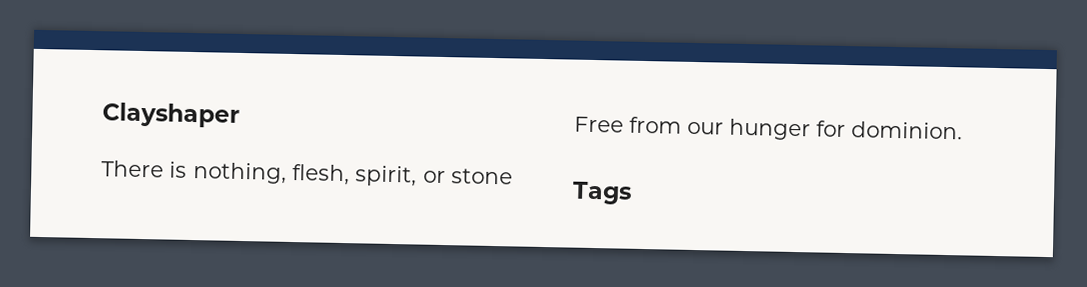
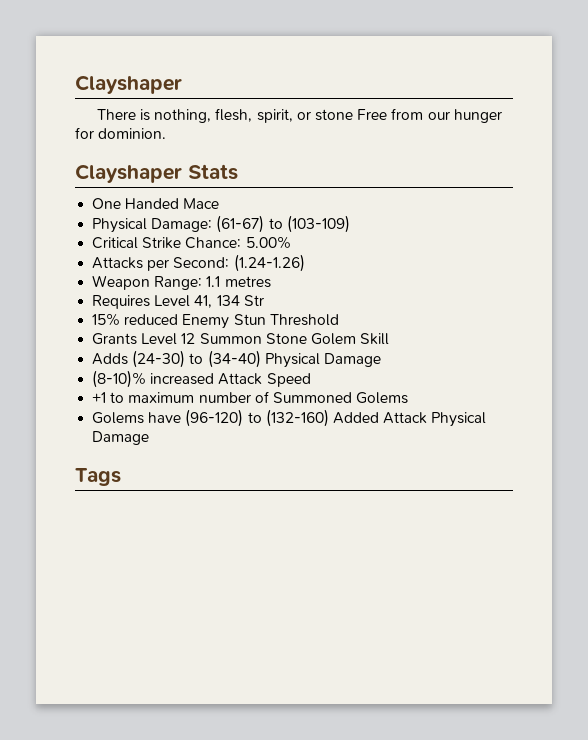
(963, 130) none -> [75,164,238,183] [92,198,220,209] [92,215,350,233] [92,236,291,249] [92,254,305,272] [92,275,271,290] [92,295,264,309] [92,313,339,329] [92,333,390,345] [92,350,381,368] [92,370,311,388] [92,391,409,404] [92,409,487,427] [92,431,150,445] // Clayshaper Stats // One Handed Mace // Physical Damage: (61-67) to (103-109) // Critical Strike Chance: 5.00% // Attacks per Second: (1.24-1.26) // Weapon Range: 1.1 metres // Requires Level 41, 134 Str // 15% reduced Enemy Stun Threshold // Grants Level 12 Summon Stone Golem Skill // Adds (24-30) to (34-40) Physical Damage // (8-10)% increased Attack Speed // +1 to maximum number of Summoned Golems // Golems have (96-120) to (132-160) Added Attack Physical Damage

